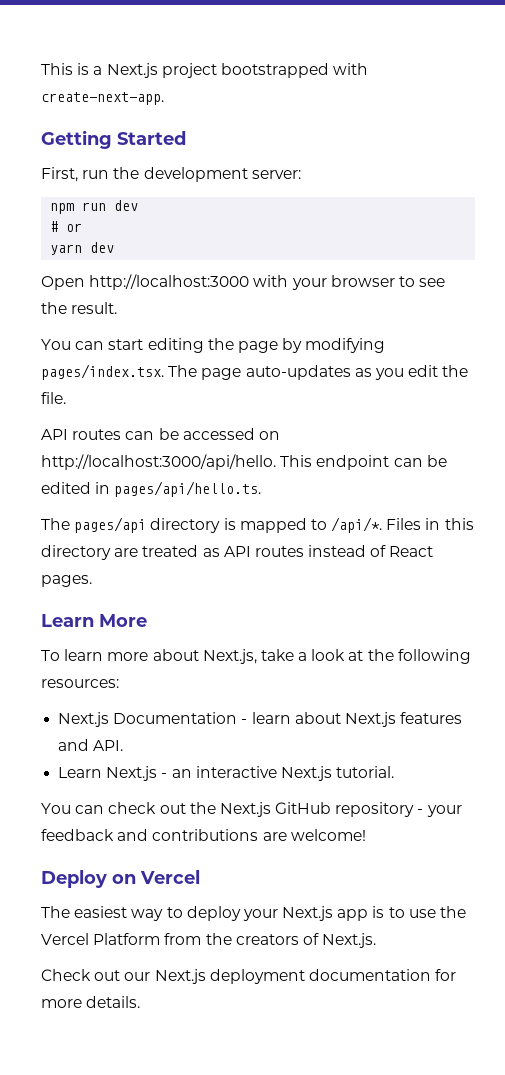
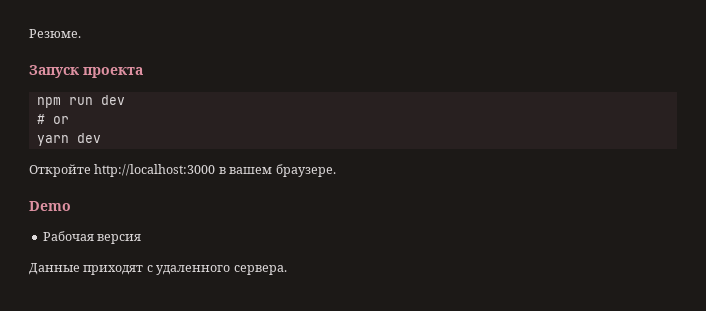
[41,63,369,78] [41,92,164,105] [41,130,186,149] [41,167,301,182] This is a Next.js project bootstrapped with create-next-app. // Getting Started // First, run the development server: -> [29,29,81,38] [29,65,143,78] Резюме. // Запуск проекта
[41,274,446,290] [41,302,118,314] [41,338,386,353] [41,364,469,380] [41,392,66,404] [41,428,280,440] [41,454,447,470] [41,481,262,497] [41,517,474,533] [41,545,434,560] [41,575,92,587] [41,614,147,627] [41,649,471,664] [41,679,119,688] [58,712,463,727] [58,739,124,751] [58,766,395,781] [41,802,462,817] [41,829,366,841] [41,870,200,888] [41,906,467,921] [41,933,377,948] [41,969,457,984] [41,996,141,1008] Open http://localhost:3000 with your browser to see the result. // You can start editing the page by modifying pages/index.tsx. The page auto-updates as you edit the file. // API routes can be accessed on http://localhost:3000/api/hello. This endpoint can be edited in pages/api/hello.ts. // The pages/api directory is mapped to /api/*. Files in this directory are treated as API routes instead of React pages. // Learn More // To learn more about Next.js, take a look at the following resources: // Next.js Documentation - learn about Next.js features and API. // Learn Next.js - an interactive Next.js tutorial. // You can check out the Next.js GitHub repository - your feedback and contributions are welcome! // Deploy on Vercel // The easiest way to deploy your Next.js app is to use the Vercel Platform from the creators of Next.js. // Check out our Next.js deployment documentation for more details. -> [29,164,336,177] [29,201,71,211] [42,231,142,244] [29,263,287,275] Откройте http://localhost:3000 в вашем браузере. // Demo // Рабочая версия // Данные приходят с удаленного сервера.

